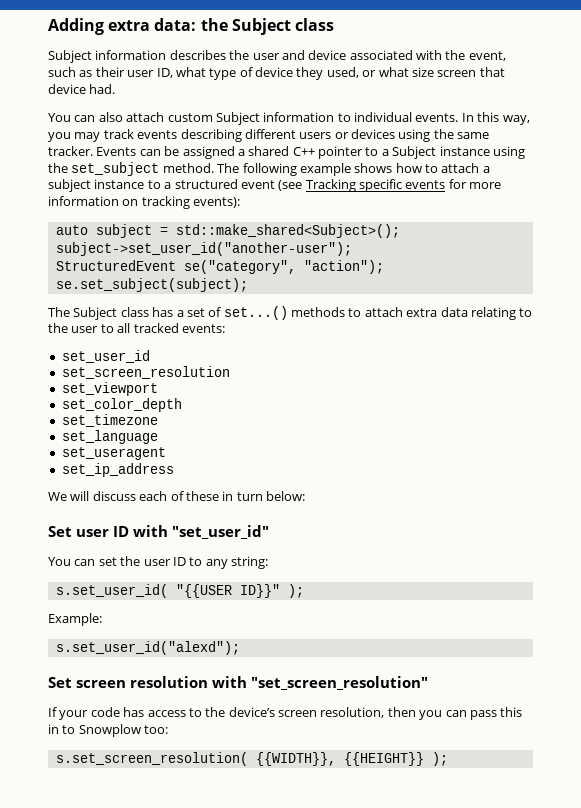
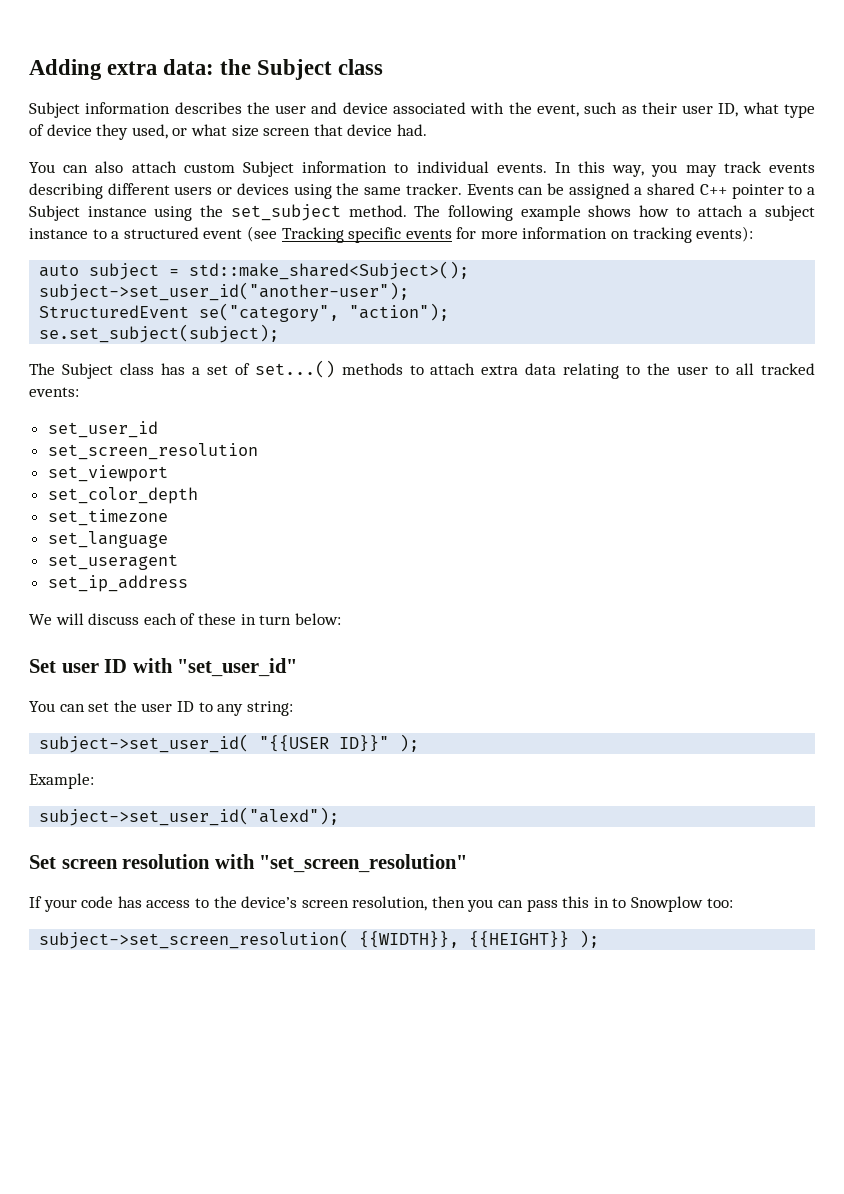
[55,584,168,598] s.set_user_id( -> [39,734,250,753] subject->set_user_id(
[55,641,240,655] s.set_user_id("alexd"); -> [39,807,340,826] subject->set_user_id("alexd");
[55,752,248,766] s.set_screen_resolution( -> [39,930,350,949] subject->set_screen_resolution(

